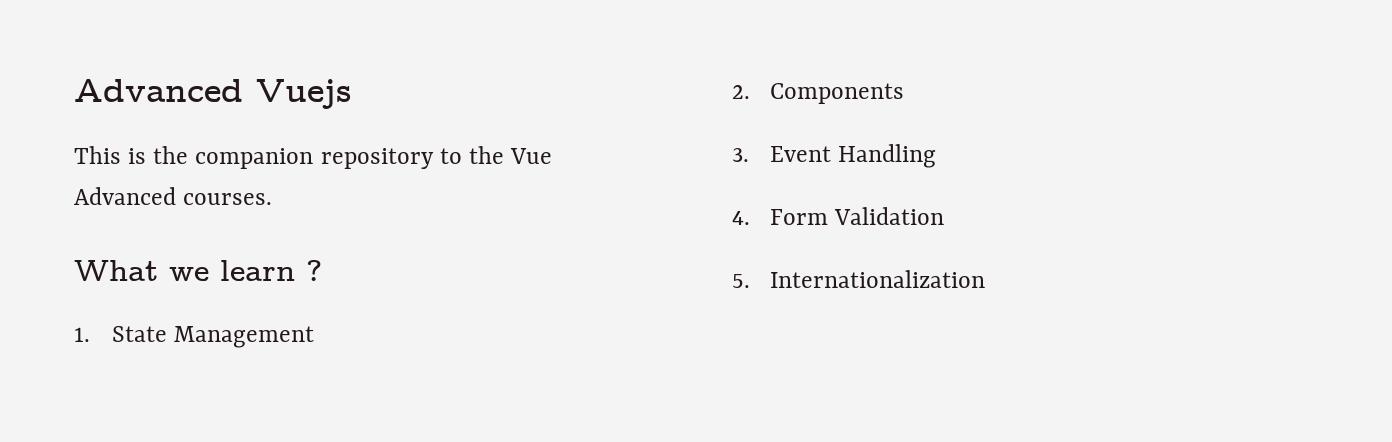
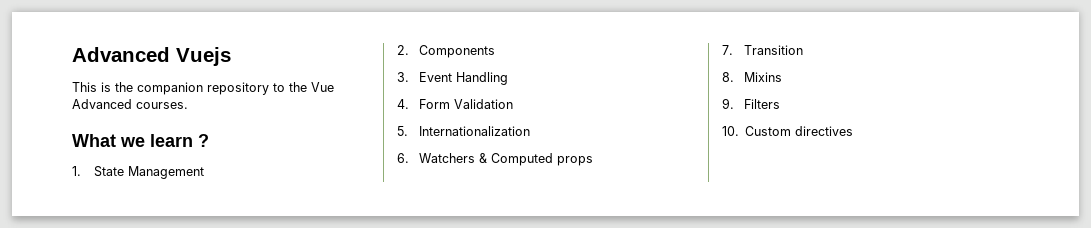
(985, 279) none -> [397,153,593,166] [722,45,803,55] [722,72,782,82] [722,98,780,109] [722,126,854,136] // 6. Watchers & Computed props // 7. Transition // 8. Mixins // 9. Filters // 10. Custom directives

